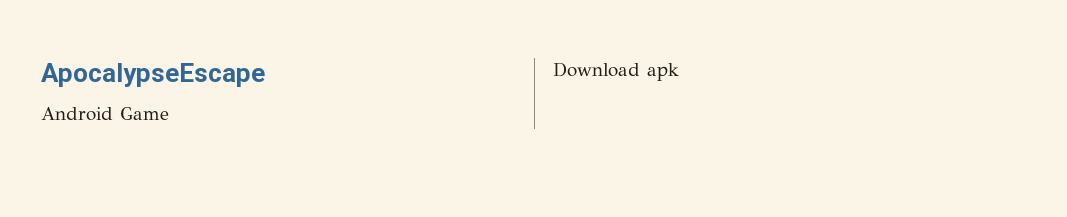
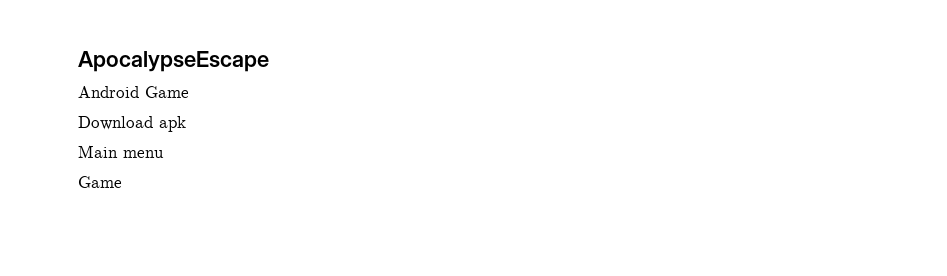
(679, 72) none -> [78,145,164,158] [78,176,122,188] // Main menu // Game

